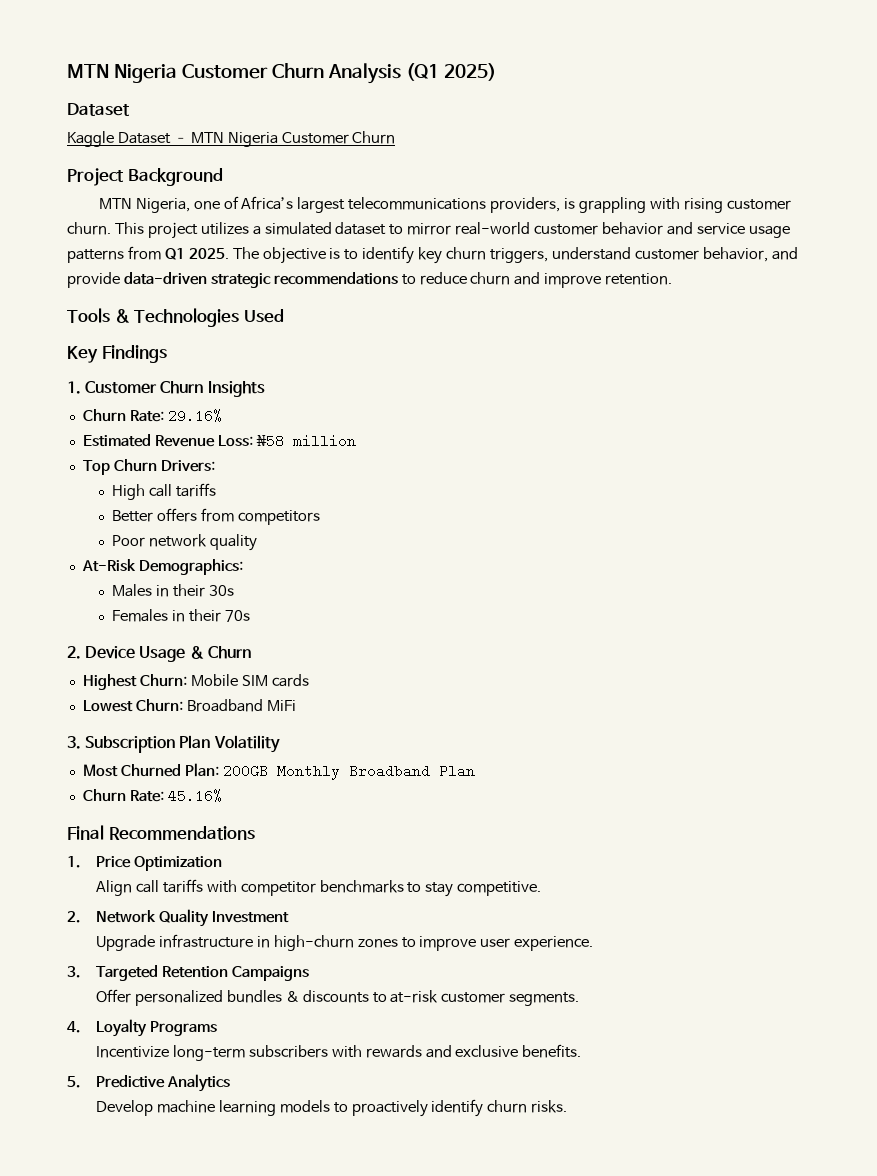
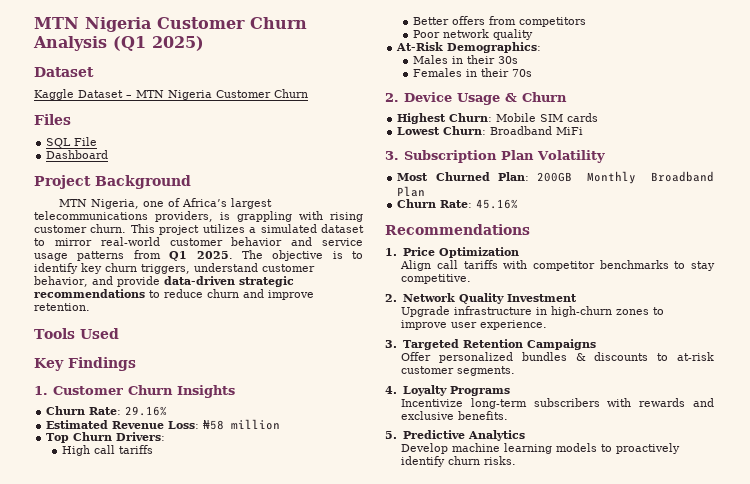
(396, 137) none -> [34,114,71,125] [46,137,98,148] [46,150,109,159] // Files // SQL File // Dashboard
[114,308,240,327] & Technologies -> (75, 333) none
[67,825,104,840] Final -> (519, 204) none

